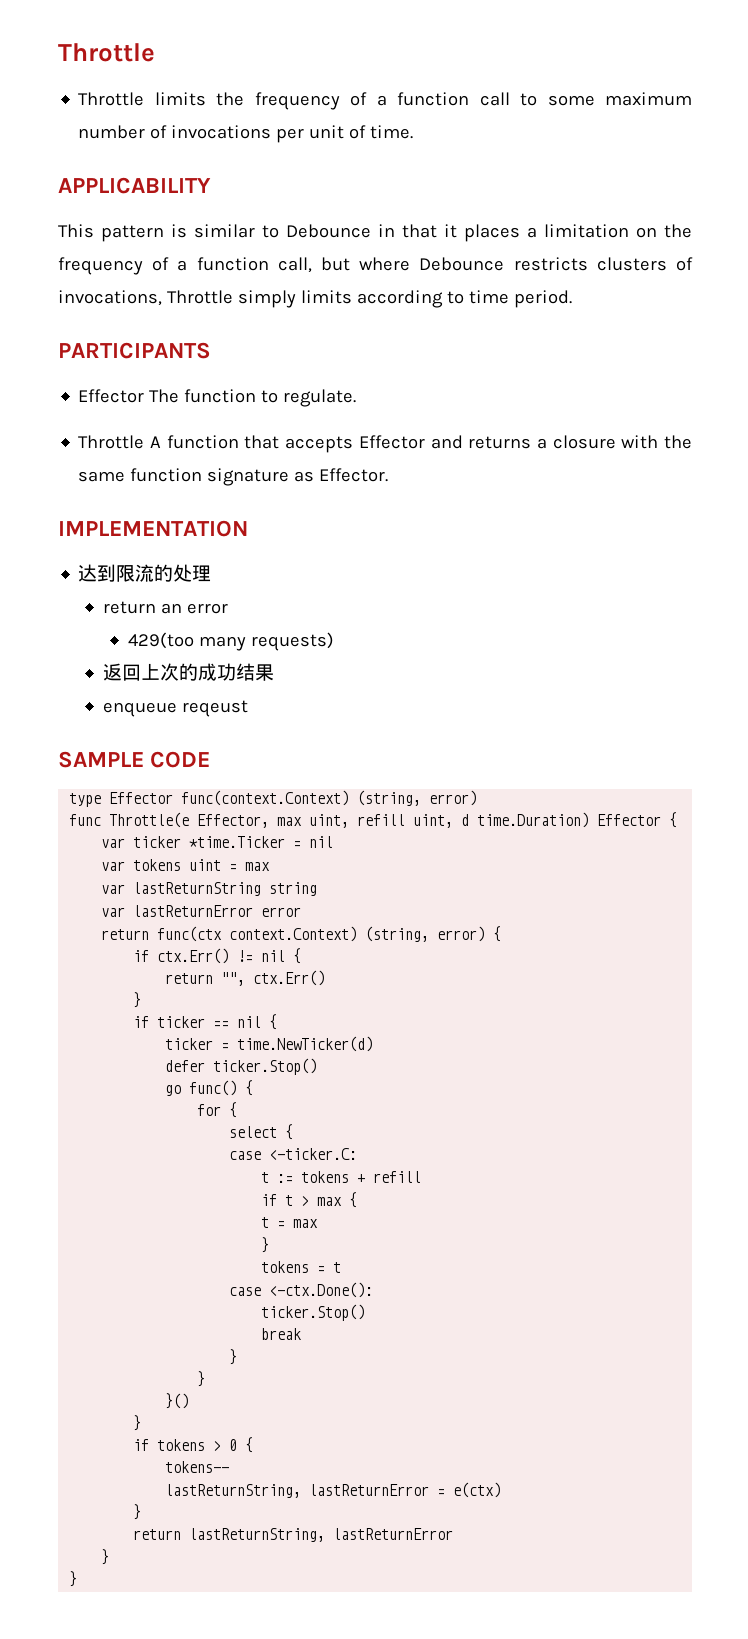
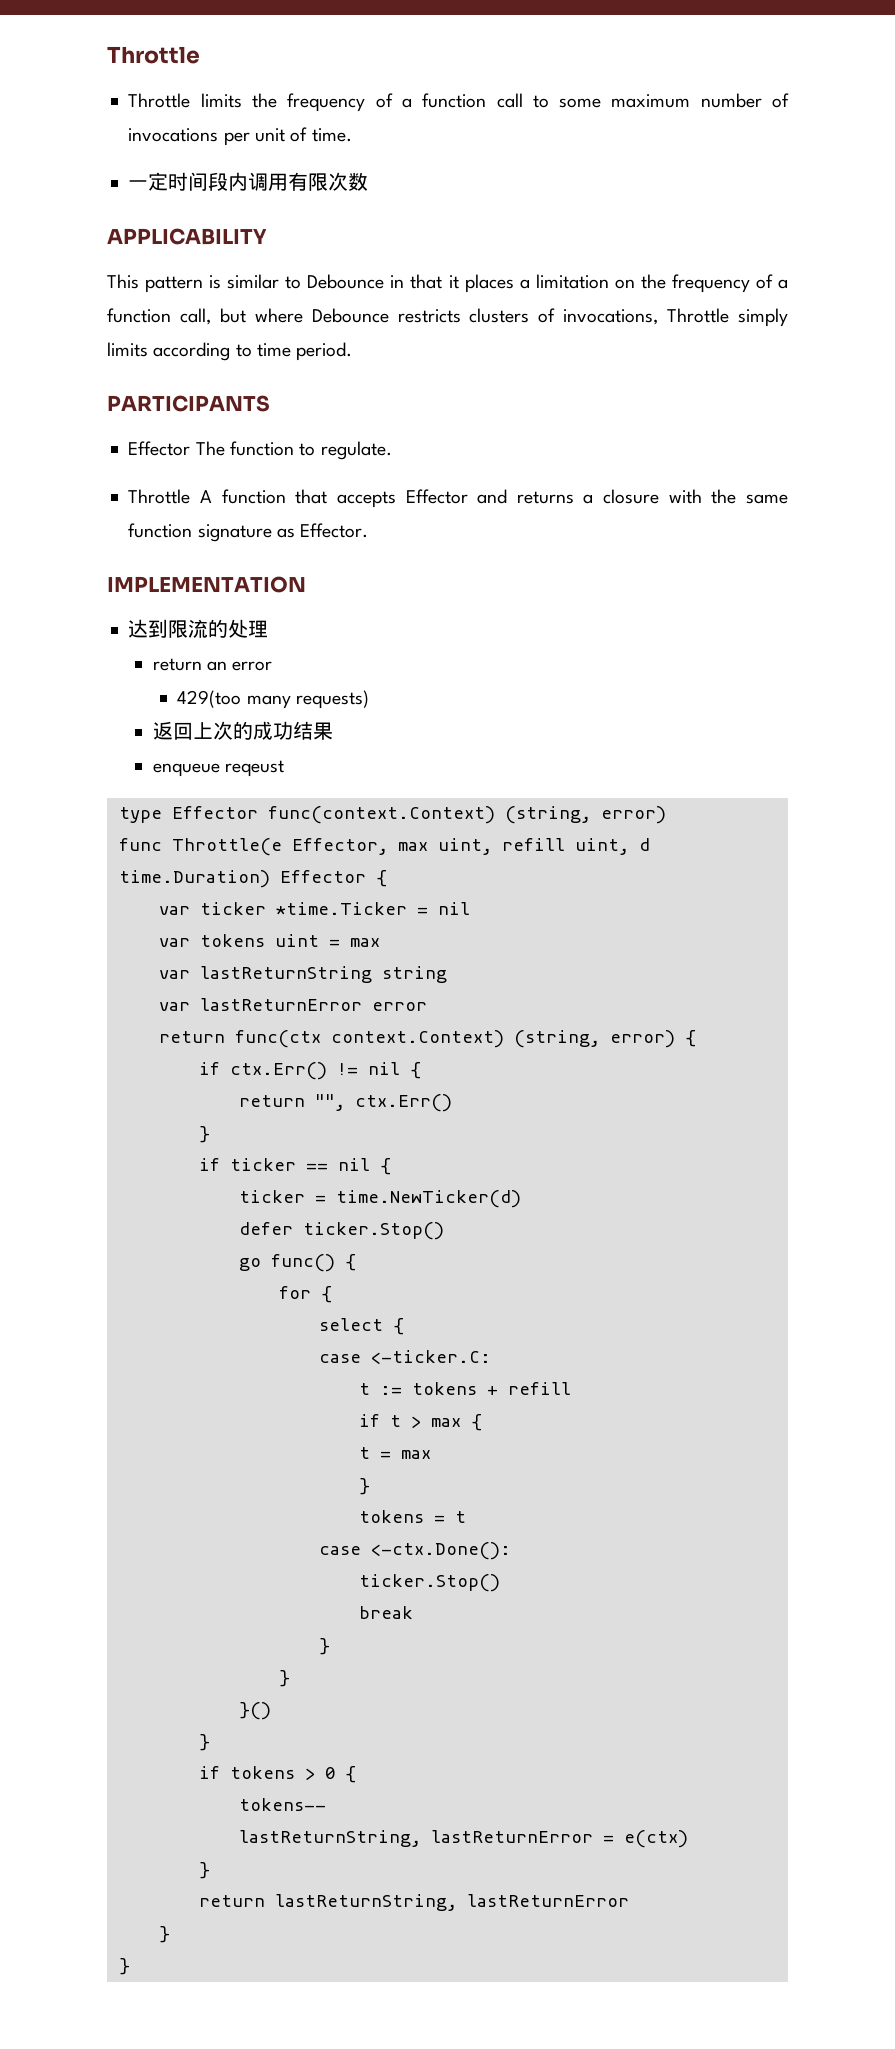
(414, 132) none -> [128,172,369,191] // 一定时间段内调用有限次数
[58,751,211,768] // SAMPLE CODE -> (285, 768) none

